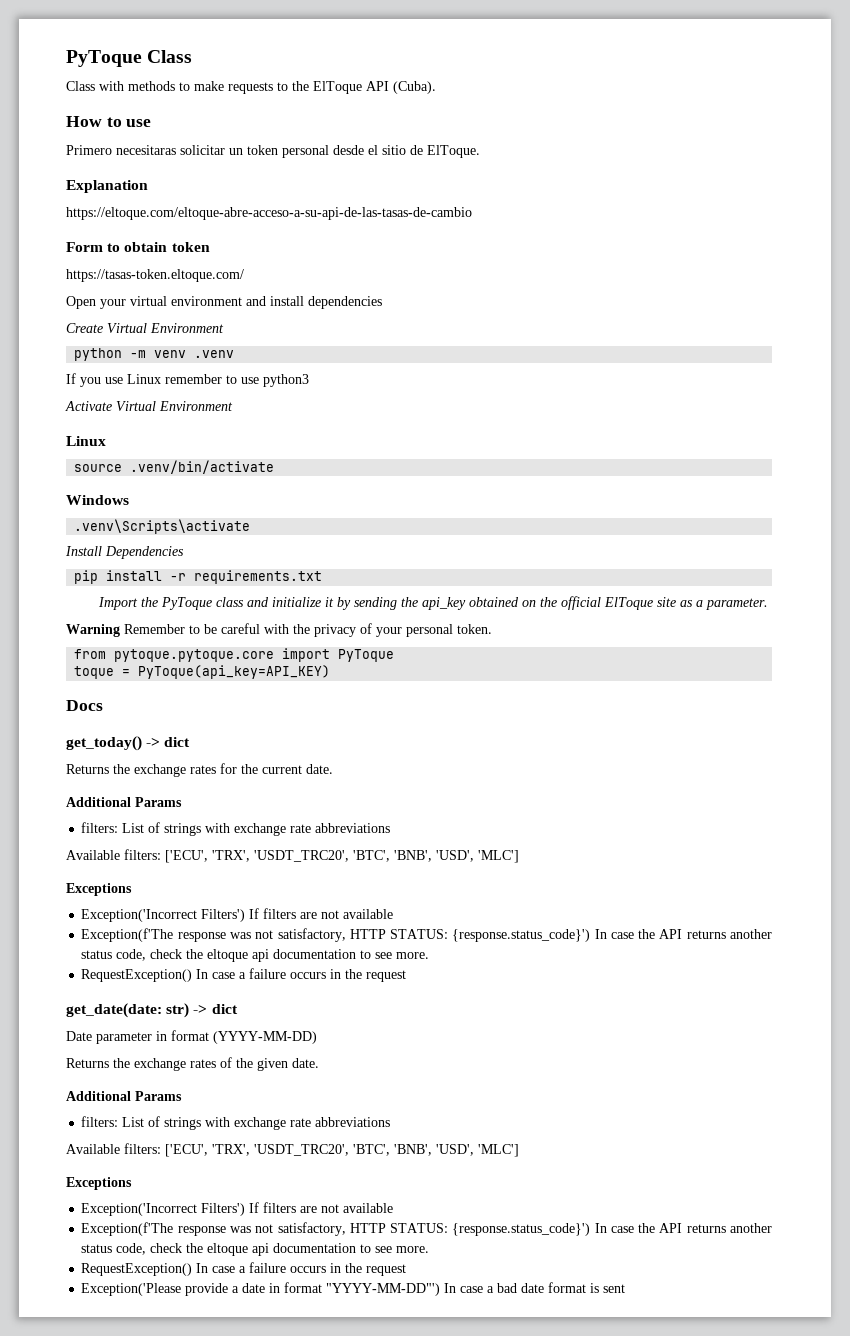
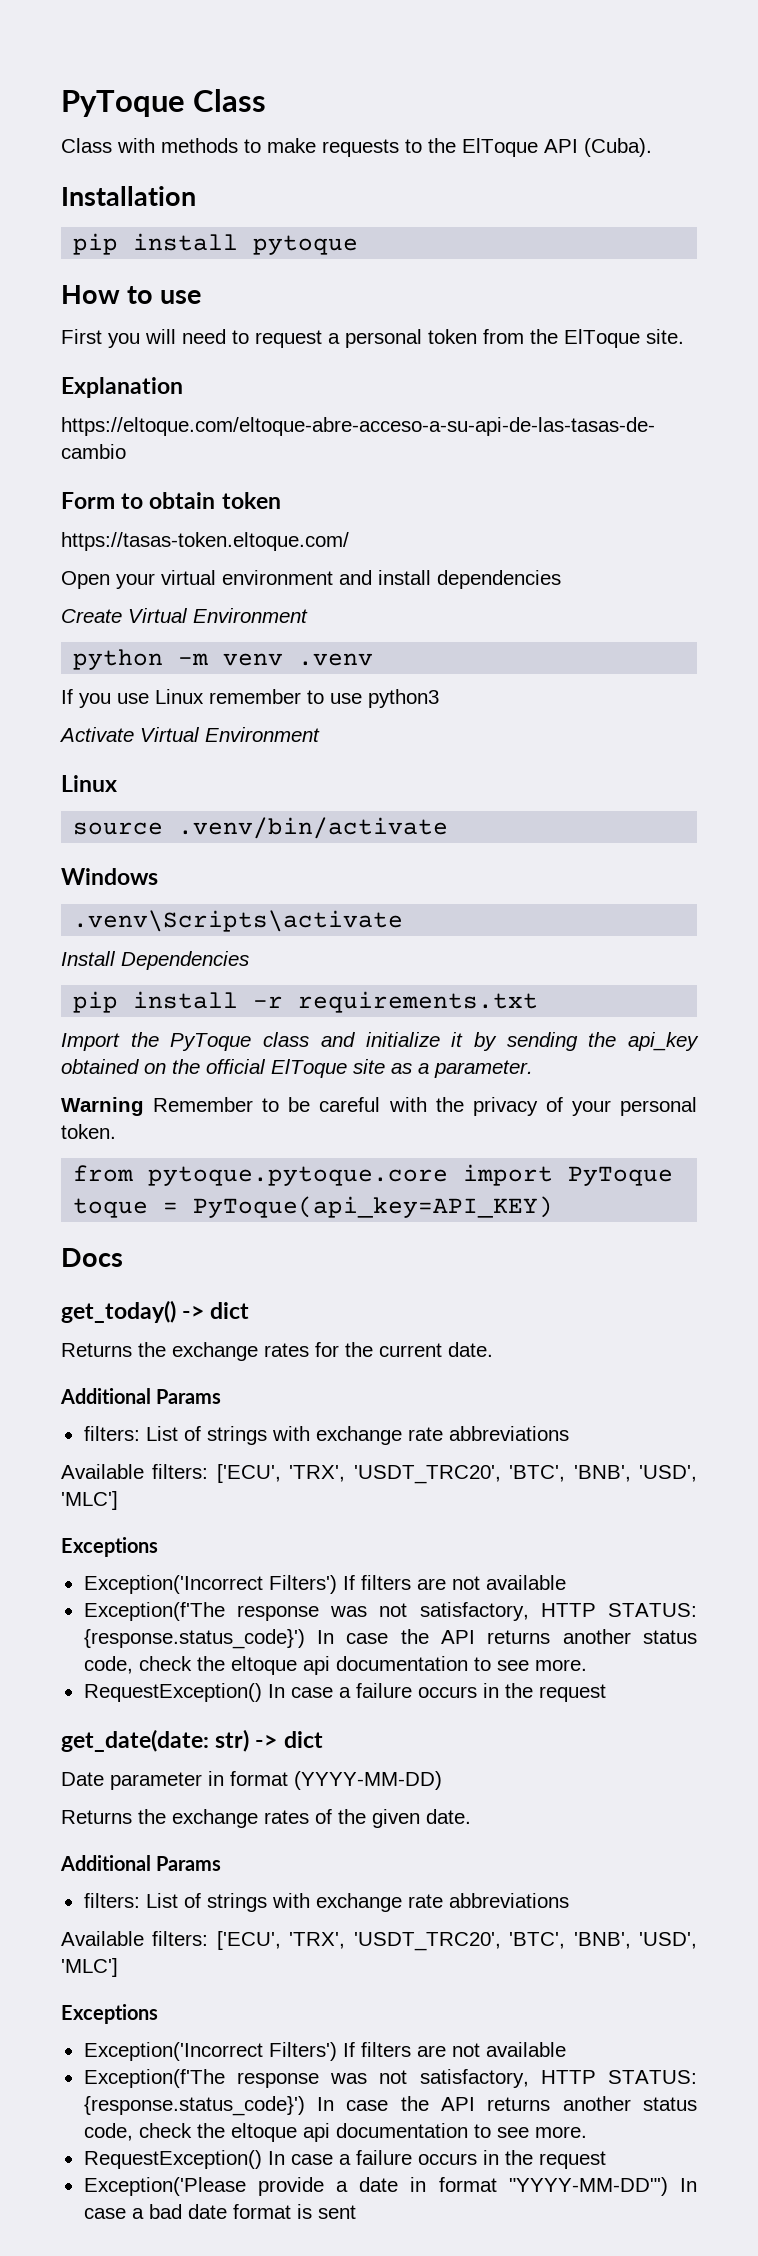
(436, 87) none -> [61,186,196,206] [73,233,359,255] // Installation // pip install pytoque
[66,145,480,158] Primero necesitaras solicitar un token personal desde el sitio de ElToque. -> [61,329,684,348] First you will need to request a personal token from the ElToque site.

